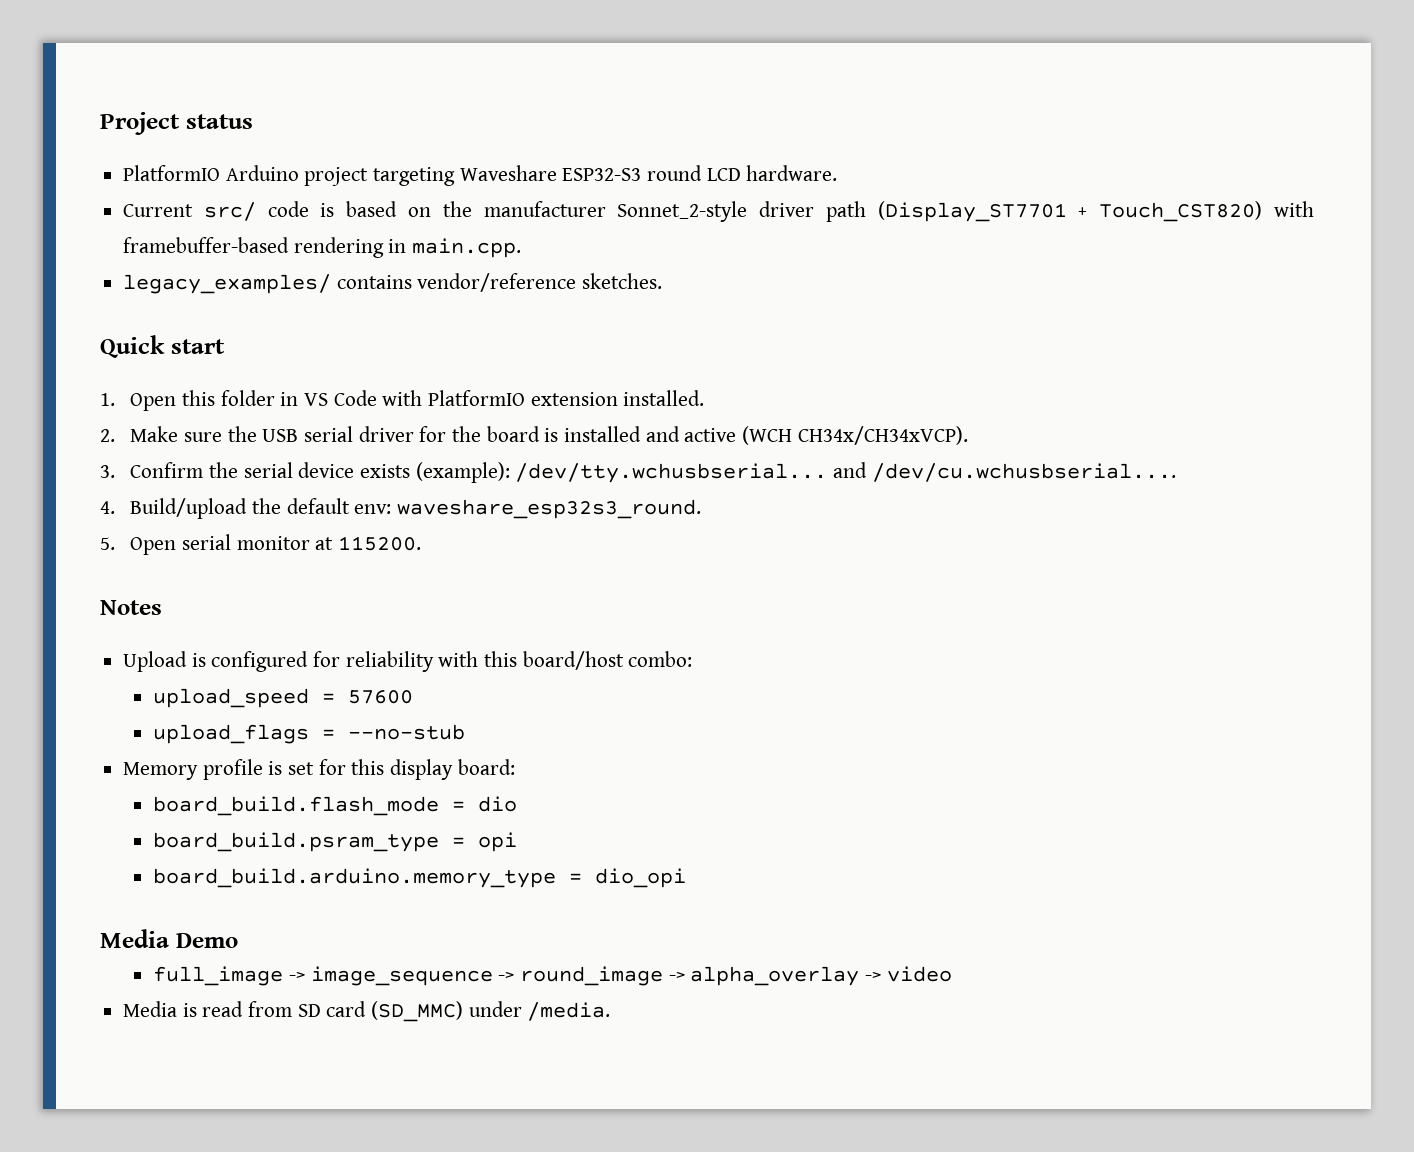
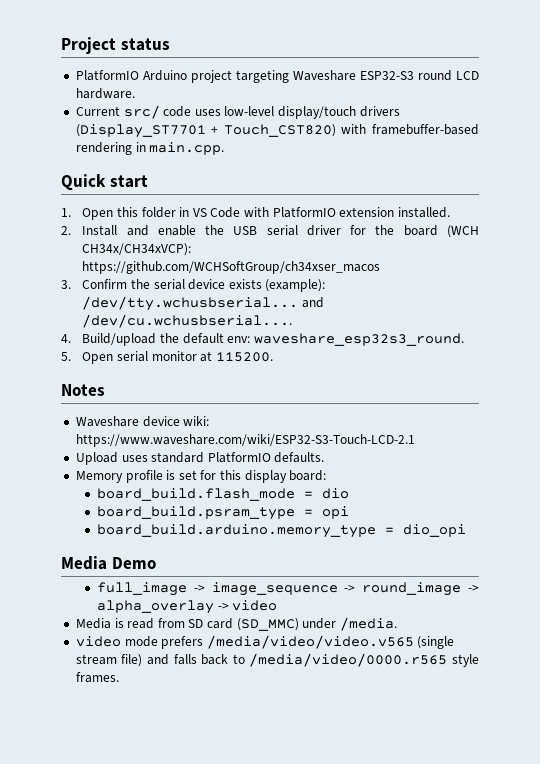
[320,201,866,222] is based on the manufacturer Sonnet_2-style driver path -> [194,106,400,119] uses low-level display/touch drivers
[123,273,663,294] // legacy_examples/ contains vendor/reference sketches. -> (225, 148) none
[130,426,222,442] Make sure -> [82,225,196,236] Install and enable
[544,426,968,445] is installed and active (WCH CH34x/CH34xVCP). -> [447,225,479,238] [82,243,192,256] [82,261,381,274] (WCH CH34x/CH34xVCP): https://github.com/WCHSoftGroup/ch34xser_macos
[123,651,693,672] [153,688,414,708] [153,724,466,744] Upload is configured for reliability with this board/host combo: // upload_speed = 57600 // upload_flags = --no-stub -> [75,416,210,427] [75,434,415,447] [75,452,325,465] Waveshare device wiki: https://www.waveshare.com/wiki/ESP32-S3-Touch-LCD-2.1 // Upload uses standard PlatformIO defaults.
(611, 1011) none -> [75,635,455,649] [75,653,480,667] [75,672,119,683] // video mode prefers /media/video/video.v565 (single stream file) and falls back to /media/video/0000.r565 style frames.

